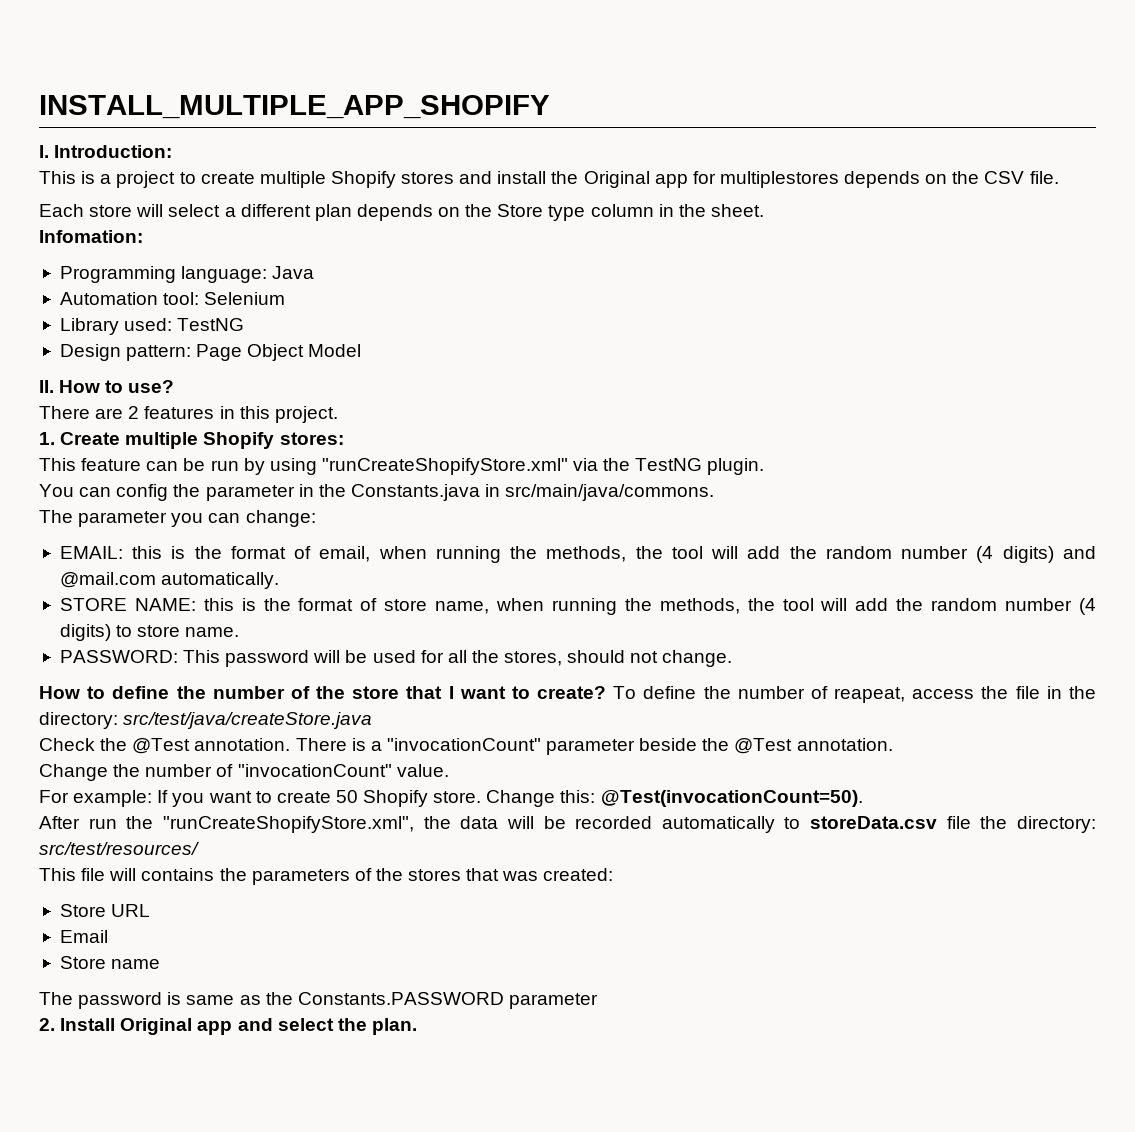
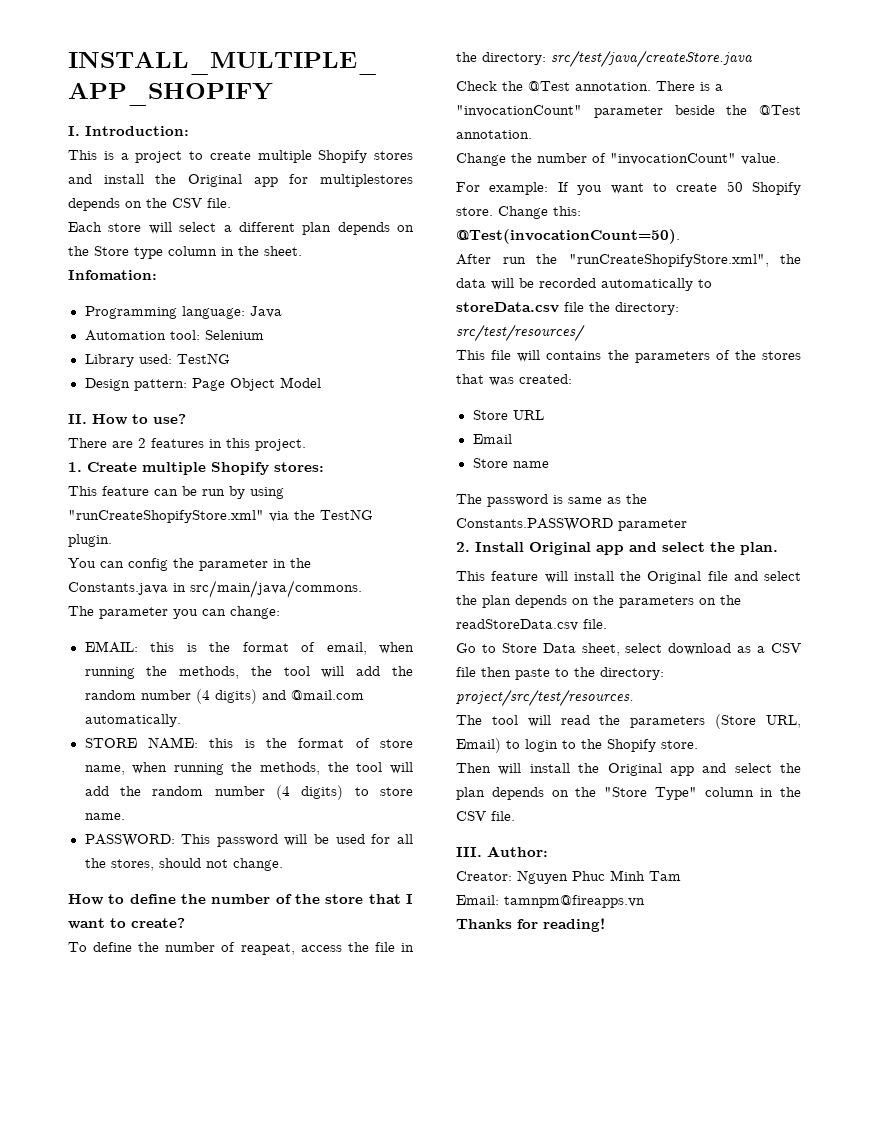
(607, 692) none -> (185, 923) //
(417, 1026) none -> [456,571,801,584] [456,595,741,608] [456,619,607,631] [456,643,801,656] [456,667,664,680] [456,689,634,707] [456,714,801,729] [456,738,698,753] [456,763,801,776] [456,787,801,800] [456,811,515,821] [456,846,548,857] [456,870,681,884] [456,895,645,908] [456,918,605,932] // This feature will install the Original file and select the plan depends on the parameters on the readStoreData.csv file. // Go to Store Data sheet, select download as a CSV file then paste to the directory: project/src/test/resources. // The tool will read the parameters (Store URL, Email) to login to the Shopify store. // Then will install the Original app and select the plan depends on the "Store Type" column in the CSV file. // III. Author: // Creator: Nguyen Phuc Minh Tam // Email: tamnpm@fireapps.vn // Thanks for reading!

